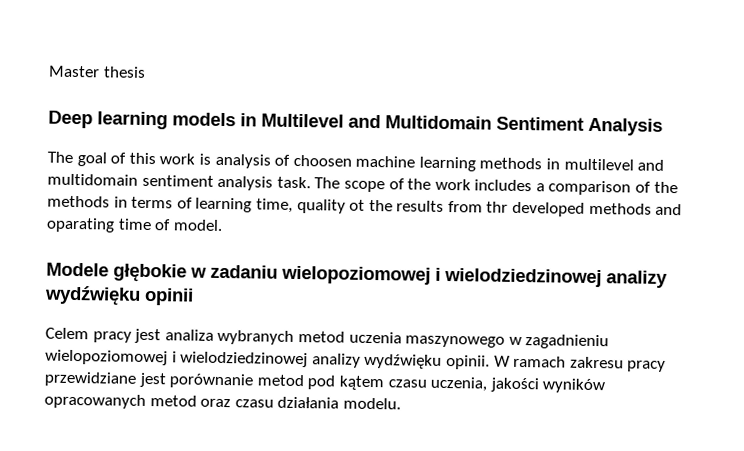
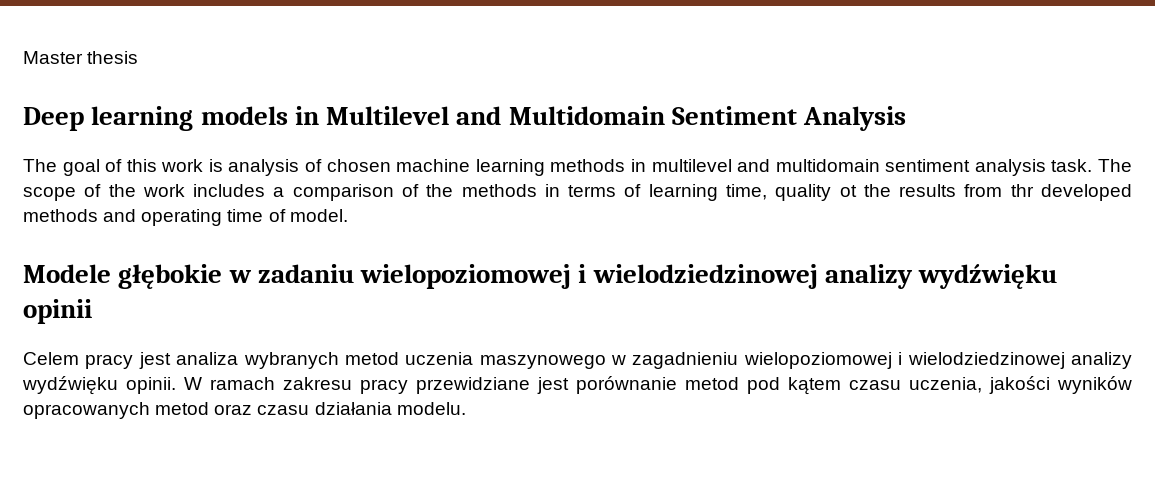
[292,154,352,167] choosen -> [326,159,391,172] chosen
[46,217,115,233] oparating -> [141,209,223,226] operating

